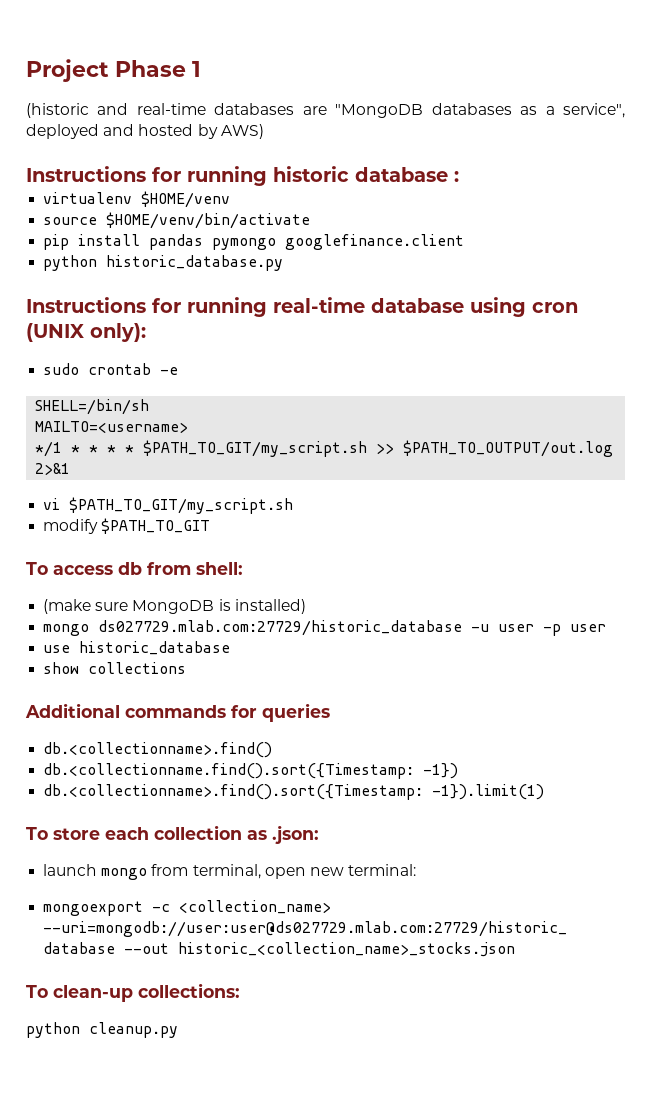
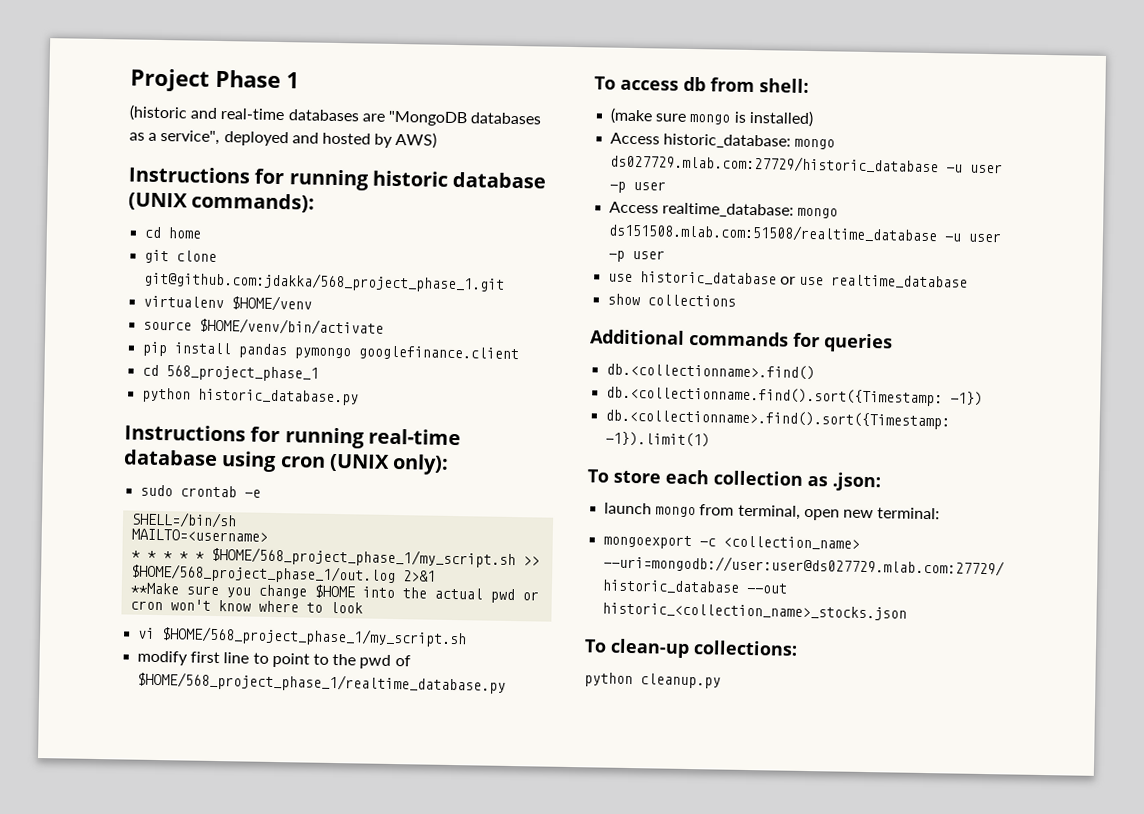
[454,171,459,182] : -> [128,192,316,213] [144,226,202,239] [144,249,218,264] [143,270,506,293] (UNIX commands): // cd home // git clone git@github.com:jdakka/568_project_phase_1.git
(465, 242) none -> [142,364,320,382] // cd 568_project_phase_1
[35,440,614,457] [35,463,71,475] */1 * * * * $PATH_TO_GIT/my_script.sh >> $PATH_TO_OUTPUT/out.log 2>&1 -> [131,546,541,569] [131,563,437,585] [130,582,540,604] [130,599,364,614] * * * * * $HOME/568_project_phase_1/my_script.sh >> $HOME/568_project_phase_1/out.log 2>&1 // **Make sure you change $HOME into the actual pwd or cron won't know where to look
[69,497,294,514] $PATH_TO_GIT/my_script.sh -> [161,626,468,648] $HOME/568_project_phase_1/my_script.sh
[101,518,211,534] $PATH_TO_GIT -> [190,651,411,669] [137,671,507,694] first line to point to the pwd of $HOME/568_project_phase_1/realtime_database.py
[132,600,215,614] MongoDB -> [689,113,731,125] mongo
(306, 606) none -> [610,132,792,149] Access historic_database:
(607, 628) none -> [609,201,839,219] [608,222,1003,244] [608,250,666,262] // Access realtime_database: mongo ds151508.mlab.com:51508/realtime_database -u user -p user
(231, 648) none -> [780,274,969,289] or use realtime_database

